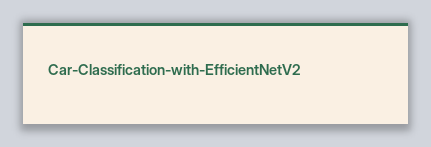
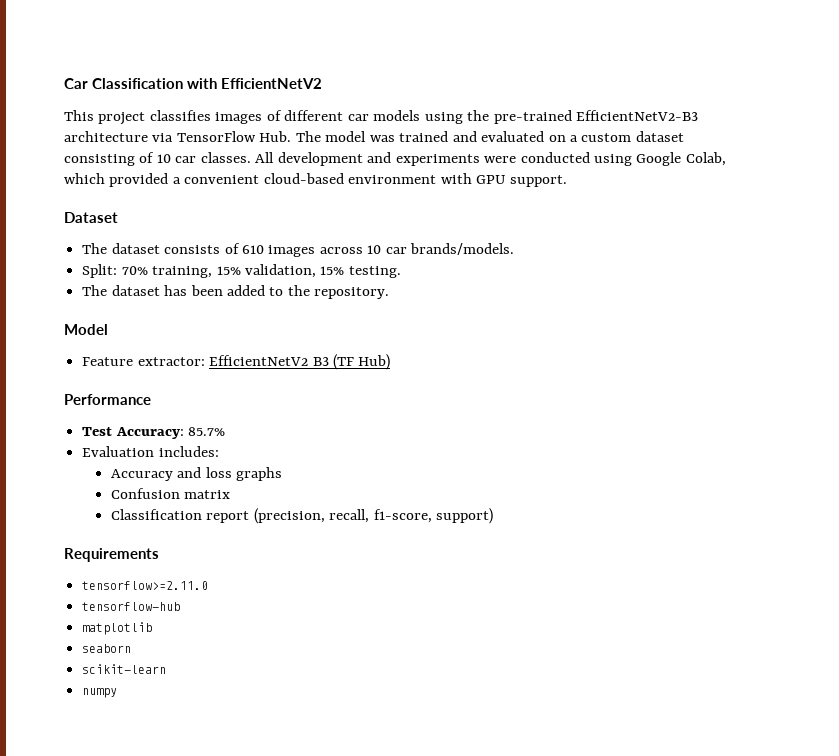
[48,64,301,75] Car-Classification-with-EfficientNetV2 -> [64,78,323,89] [64,110,699,125] [64,131,684,142] [64,152,726,166] [64,173,567,187] [64,212,118,223] [82,243,515,257] [82,264,401,278] [82,285,390,299] [64,324,108,335] [82,354,391,370] [64,394,151,405] [82,427,226,439] [82,446,219,457] [110,467,283,481] [110,488,231,499] [110,508,493,524] [64,548,159,562] [82,581,209,590] [82,602,181,611] [82,622,153,635] [82,644,132,653] [82,664,167,674] [82,688,118,698] Car Classification with EfficientNetV2 // This project classifies images of different car models using the pre-trained EfficientNetV2-B3 architecture via TensorFlow Hub. The model was trained and evaluated on a custom dataset consisting of 10 car classes. All development and experiments were conducted using Google Colab, which provided a convenient cloud-based environment with GPU support. // Dataset // The dataset consists of 610 images across 10 car brands/models. // Split: 70% training, 15% validation, 15% testing. // The dataset has been added to the repository. // Model // Feature extractor: EfficientNetV2 B3 (TF Hub) // Performance // Test Accuracy: 85.7% // Evaluation includes: // Accuracy and loss graphs // Confusion matrix // Classification report (precision, recall, f1-score, support) // Requirements // tensorflow>=2.11.0 // tensorflow-hub // matplotlib // seaborn // scikit-learn // numpy

